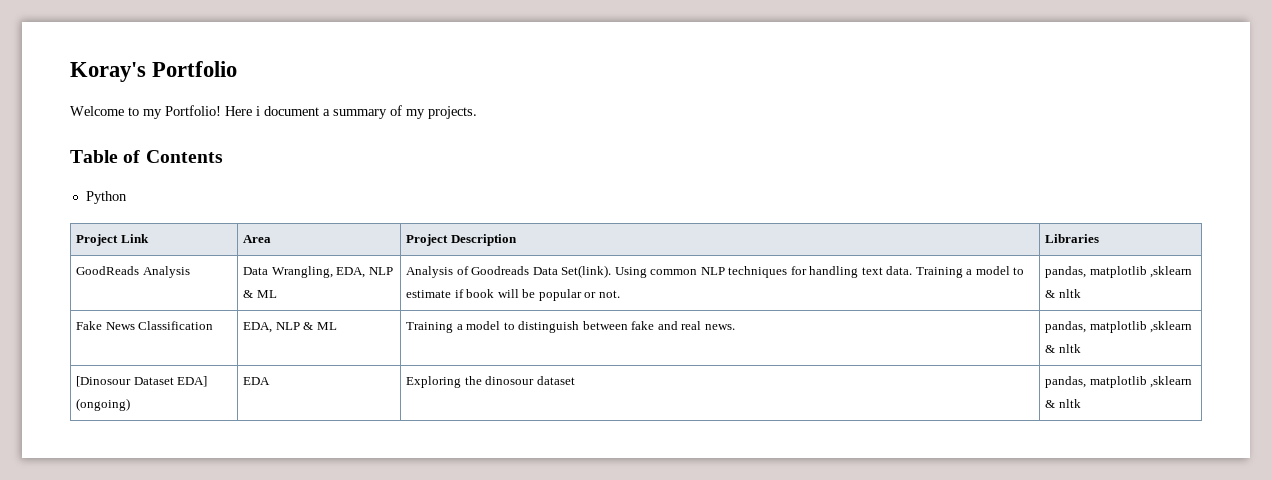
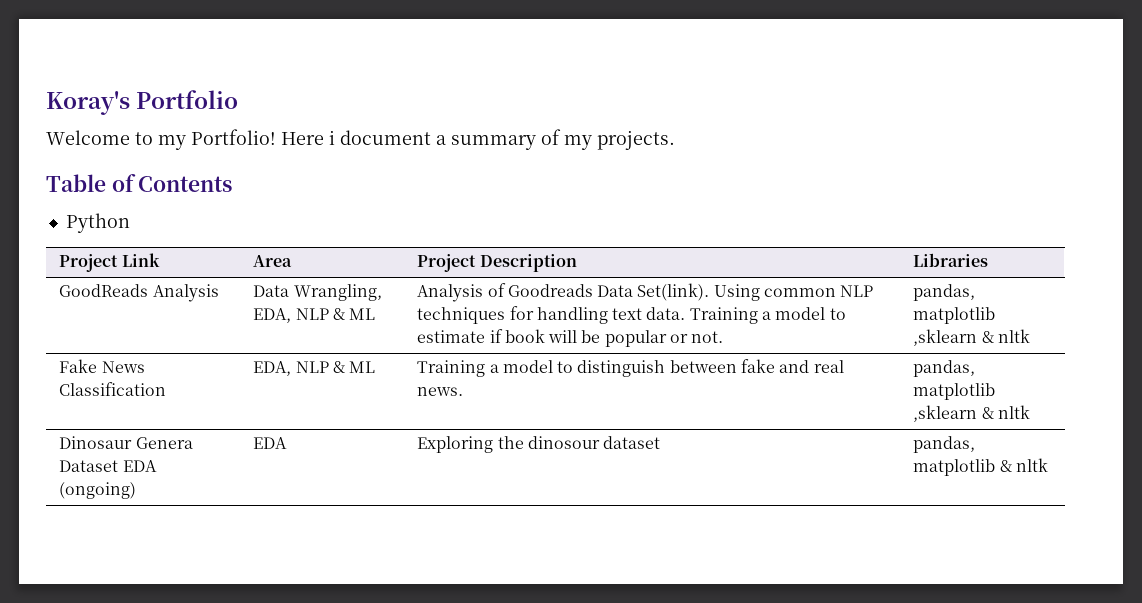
[76,376,208,387] [Dinosour Dataset EDA] -> [59,436,193,449] [59,460,157,472] Dinosaur Genera Dataset EDA
[1150,376,1193,388] ,sklearn -> (996, 467) none

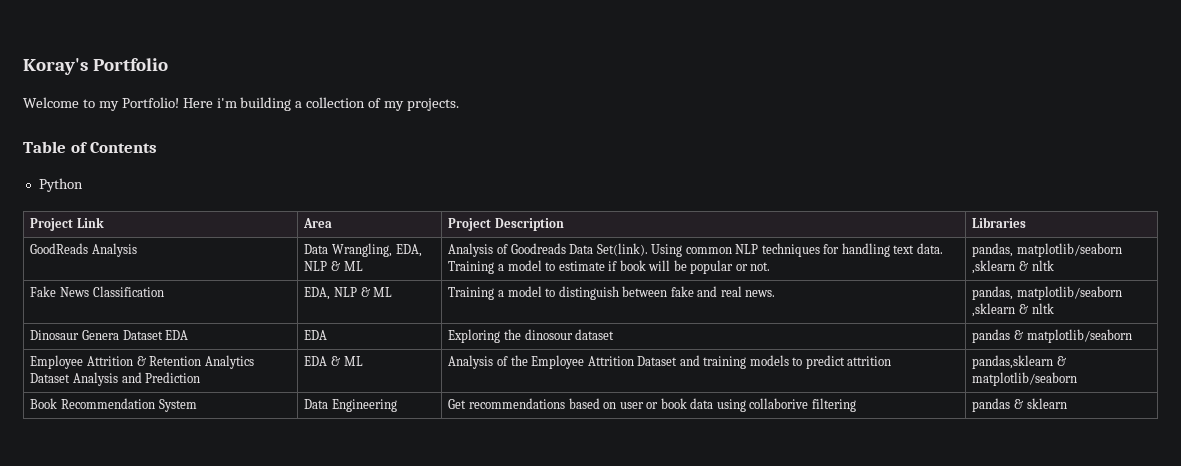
[329,130,536,150] i document a summary -> [216,97,366,111] i'm building a collection
[913,307,996,324] matplotlib -> [1016,243,1122,257] matplotlib/seaborn
[913,383,996,400] matplotlib -> [1016,286,1122,300] matplotlib/seaborn
[59,482,137,499] (ongoing) -> (189, 335) none
[913,436,976,453] [913,458,1048,476] pandas, matplotlib & nltk -> [972,329,1132,343] [30,355,254,369] [30,372,201,386] [304,356,363,366] [448,355,892,369] [972,355,1066,369] [972,372,1078,386] [30,398,197,412] [304,399,397,412] [448,398,856,412] [972,398,1067,412] pandas & matplotlib/seaborn // Employee Attrition & Retention Analytics Dataset Analysis and Prediction | EDA & ML | Analysis of the Employee Attrition Dataset and training models to predict attrition | pandas,sklearn & matplotlib/seaborn // Book Recommendation System | Data Engineering | Get recommendations based on user or book data using collaborive filtering | pandas & sklearn

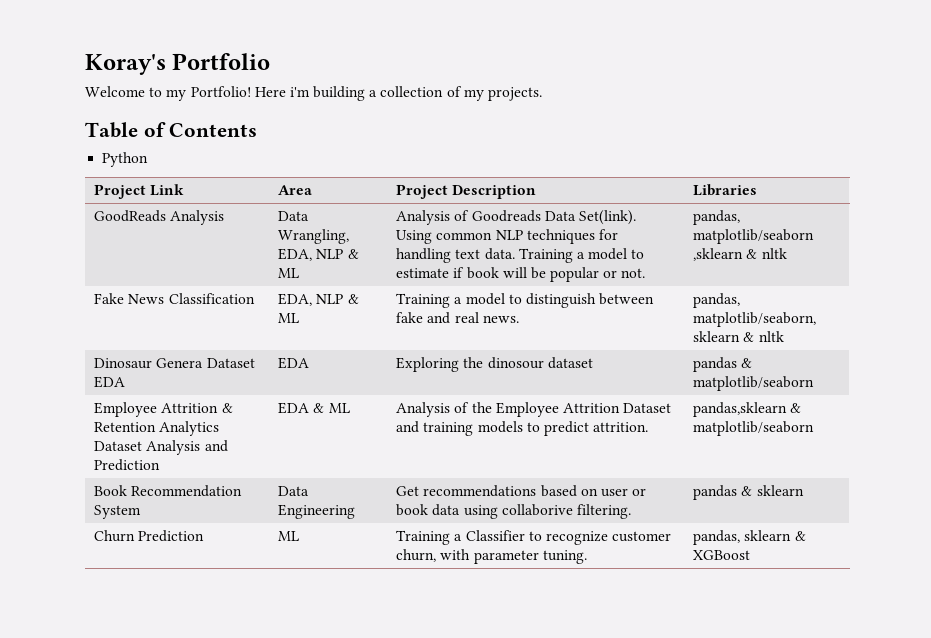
[1016,286,1122,300] [972,303,1016,317] matplotlib/seaborn ,sklearn -> [693,312,817,327] [693,331,741,342] matplotlib/seaborn, sklearn
[847,356,892,366] attrition -> [593,422,649,432] attrition.
[811,398,856,412] filtering -> [576,504,631,519] filtering.
(1067, 403) none -> [94,530,205,542] [278,531,300,541] [396,530,672,545] [396,549,587,564] [693,530,806,545] [693,550,751,560] // Churn Prediction | ML | Training a Classifier to recognize customer churn, with parameter tuning. | pandas, sklearn & XGBoost

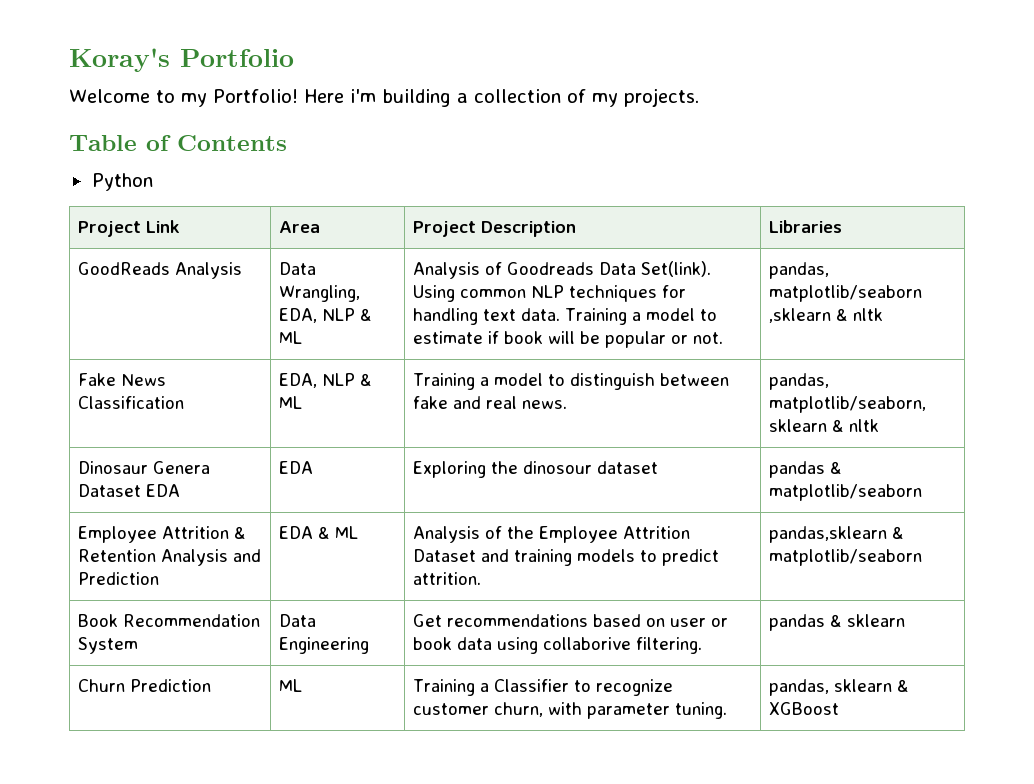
[159,421,220,436] [94,441,143,451] Analytics Dataset -> (157, 555) none

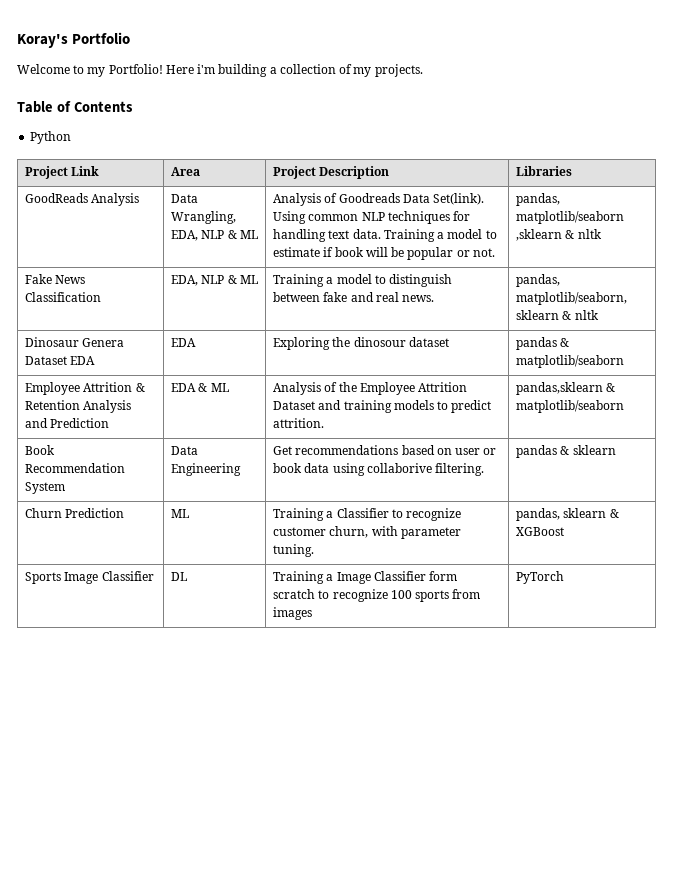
(840, 708) none -> [25,571,154,584] [171,572,188,581] [273,571,458,584] [273,589,481,602] [273,607,313,620] [516,571,565,584] // Sports Image Classifier | DL | Training a Image Classifier form scratch to recognize 100 sports from images | PyTorch

